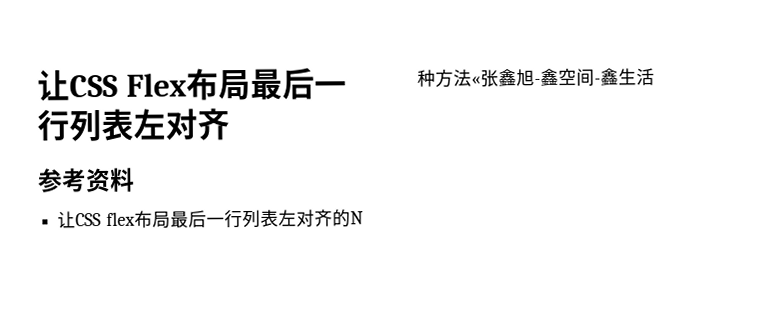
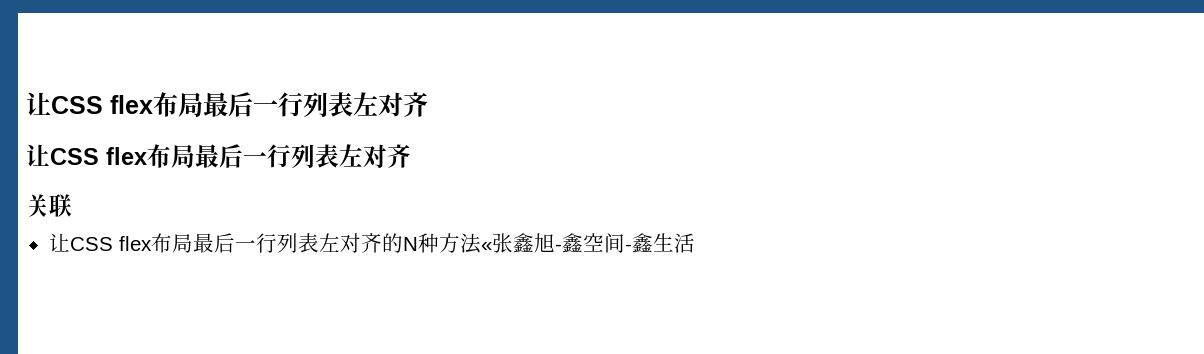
[37,67,347,102] [37,108,230,142] [38,167,135,193] 让CSS Flex布局最后一行列表左对齐 // 参考资料 -> [26,92,428,118] [26,144,411,169] [26,194,72,217] 让CSS flex布局最后一行列表左对齐 // 让CSS flex布局最后一行列表左对齐 // 关联

